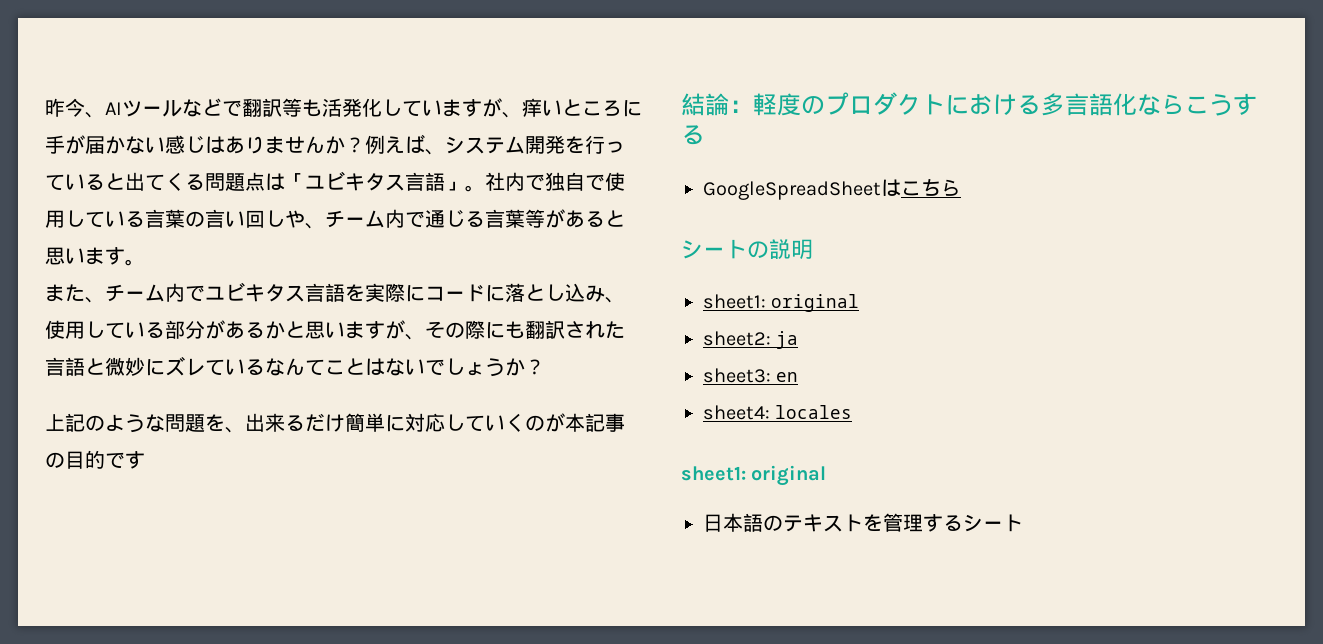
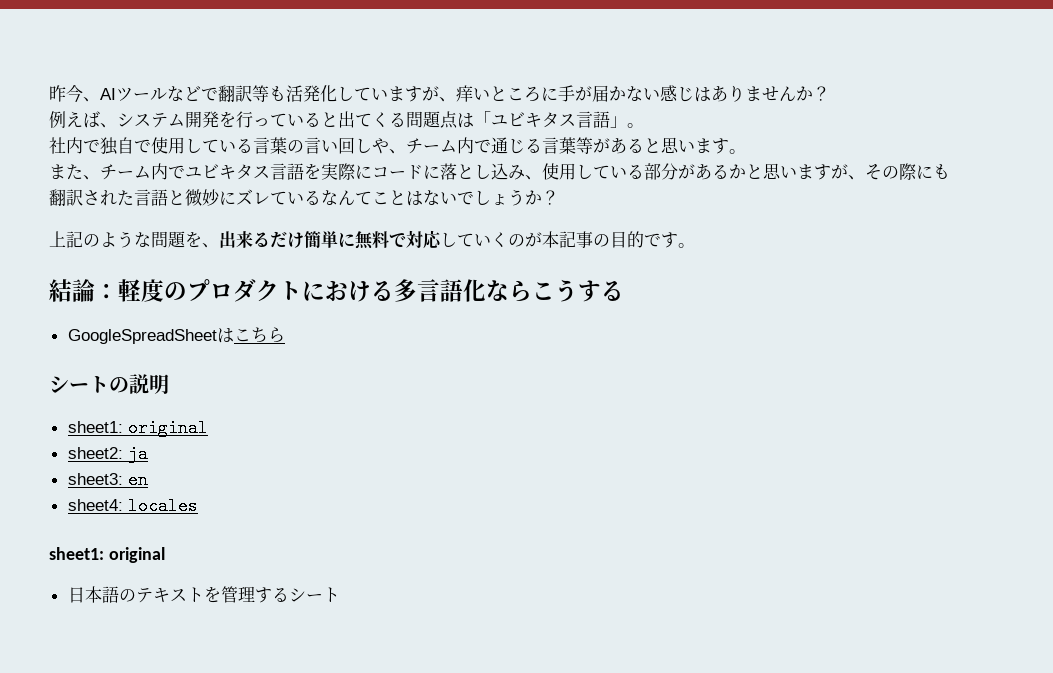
(365, 145) none -> (830, 93) //
(485, 188) none -> (644, 125) //
(405, 423) none -> [355,231,406,249] 無料で
(145, 460) none -> [678,243,695,248] 。

